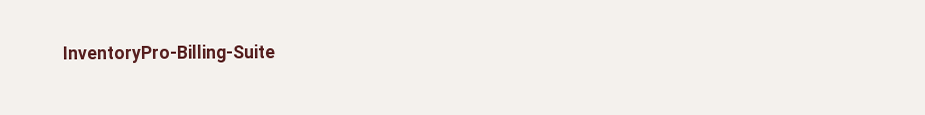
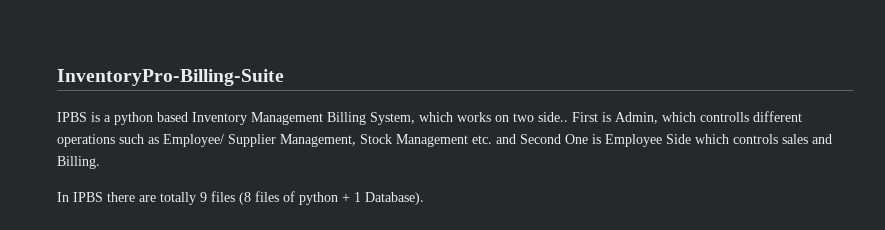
(276, 54) none -> [57,111,802,125] [57,134,832,147] [57,156,100,169] [57,191,424,205] // IPBS is a python based Inventory Management Billing System, which works on two side.. First is Admin, which controlls different operations such as Employee/ Supplier Management, Stock Management etc. and Second One is Employee Side which controls sales and Billing. // In IPBS there are totally 9 files (8 files of python + 1 Database).

